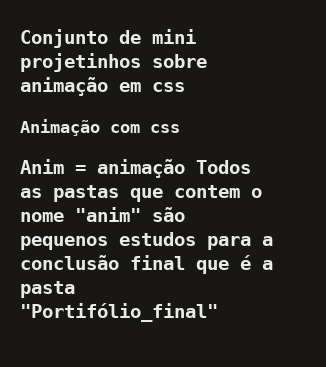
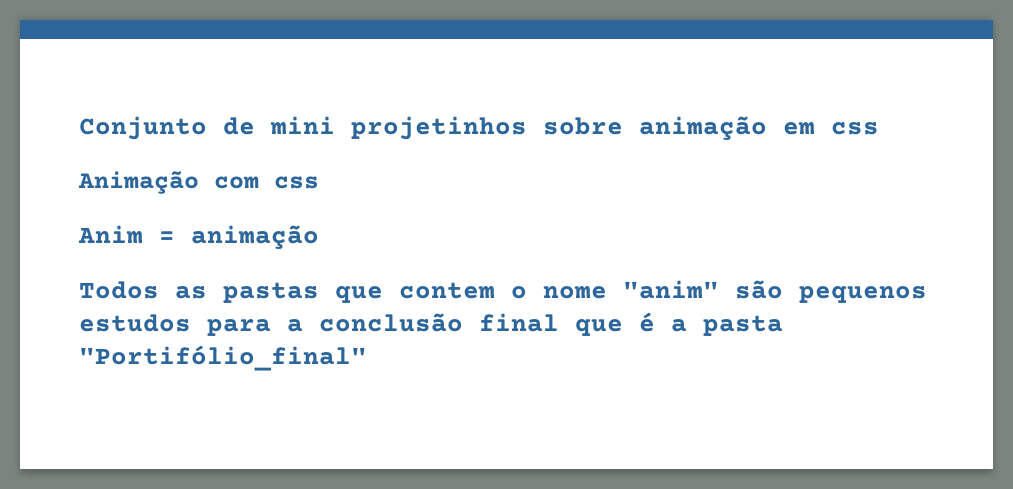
(185, 168) none -> (319, 237) //

